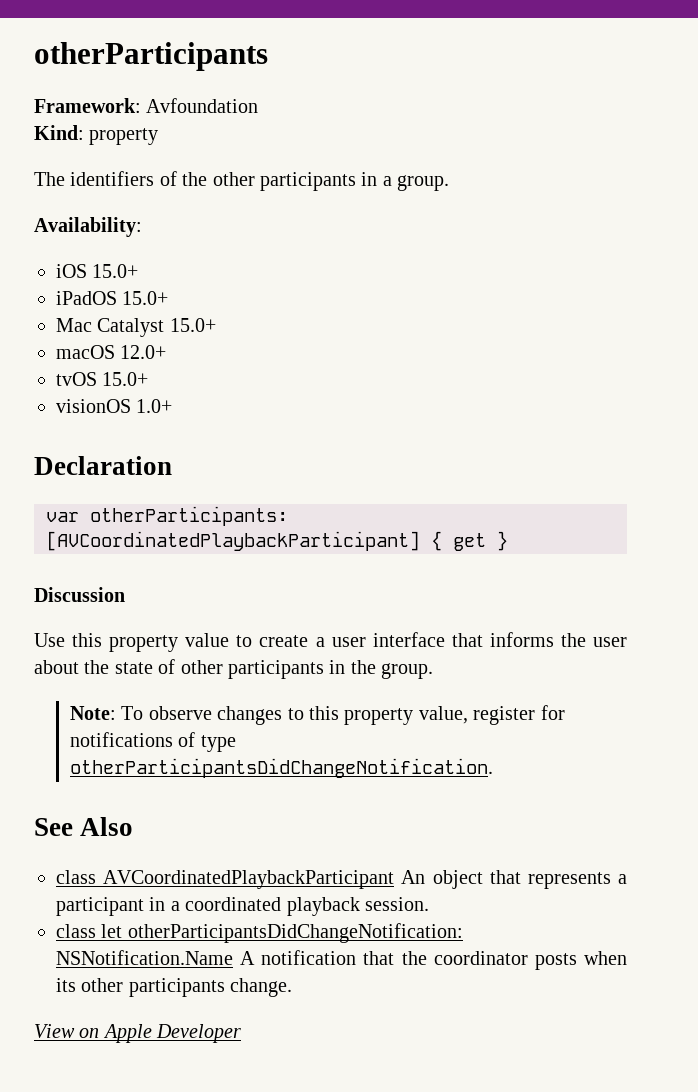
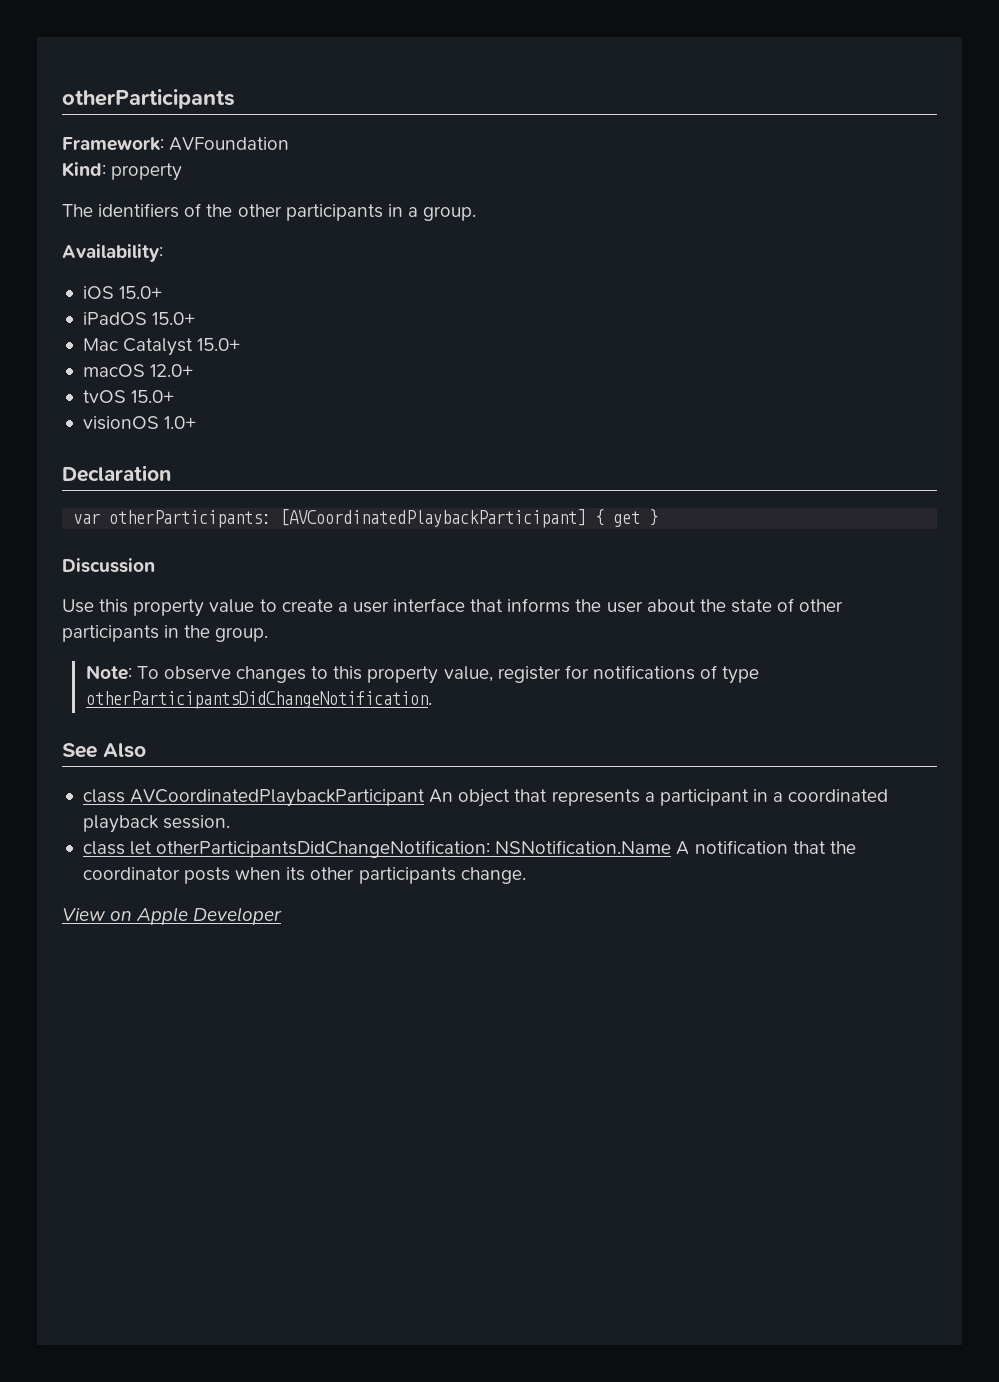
[146,98,259,113] Avfoundation -> [169,137,290,151] AVFoundation

